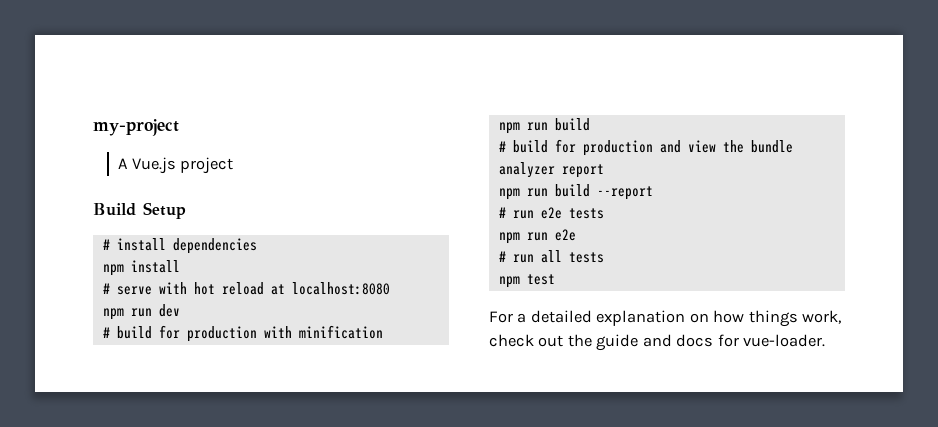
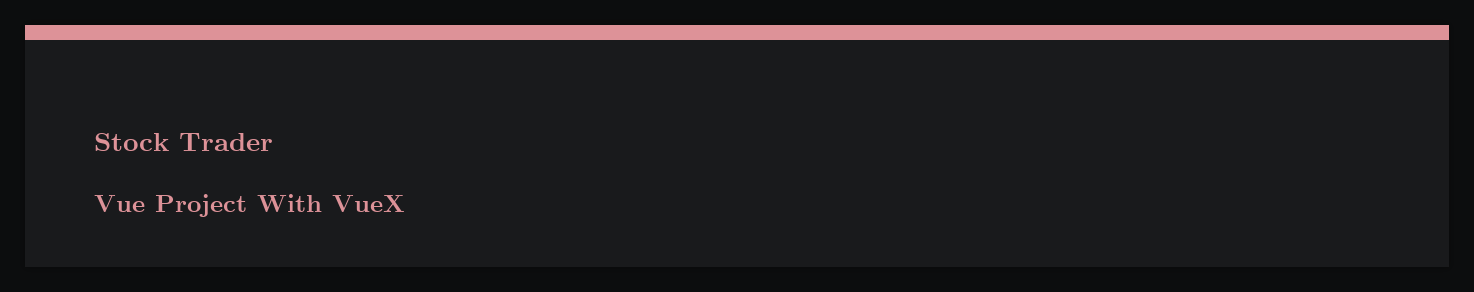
[93,119,179,136] [118,157,233,174] [93,202,186,219] [102,238,257,254] [102,260,180,276] [102,282,390,295] [102,304,180,320] [102,325,383,342] [498,118,590,134] [498,139,793,156] [498,162,604,178] [498,184,653,200] [498,207,604,219] [498,229,576,244] [498,250,604,263] [498,274,555,288] [489,310,842,327] [489,334,826,351] my-project // A Vue.js project // Build Setup // # install dependencies // npm install // # serve with hot reload at localhost:8080 // npm run dev // # build for production with minification // npm run build // # build for production and view the bundle analyzer report // npm run build --report // # run e2e tests // npm run e2e // # run all tests // npm test // For a detailed explanation on how things work, check out the guide and docs for vue-loader. -> [94,133,273,151] [94,194,405,217] Stock Trader // Vue Project With VueX

